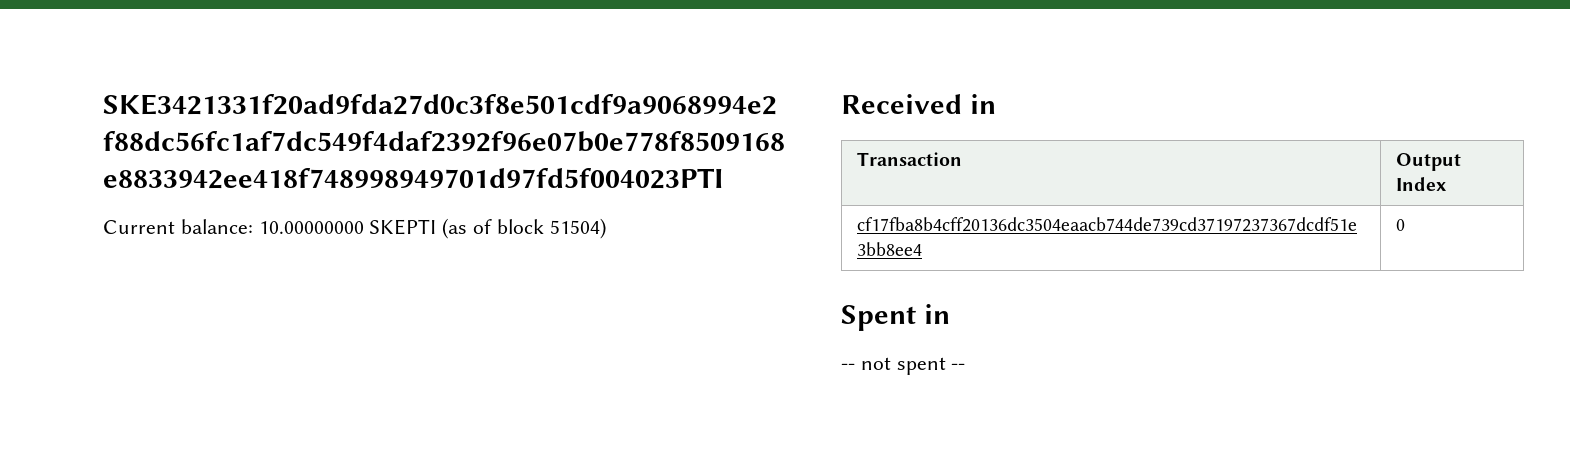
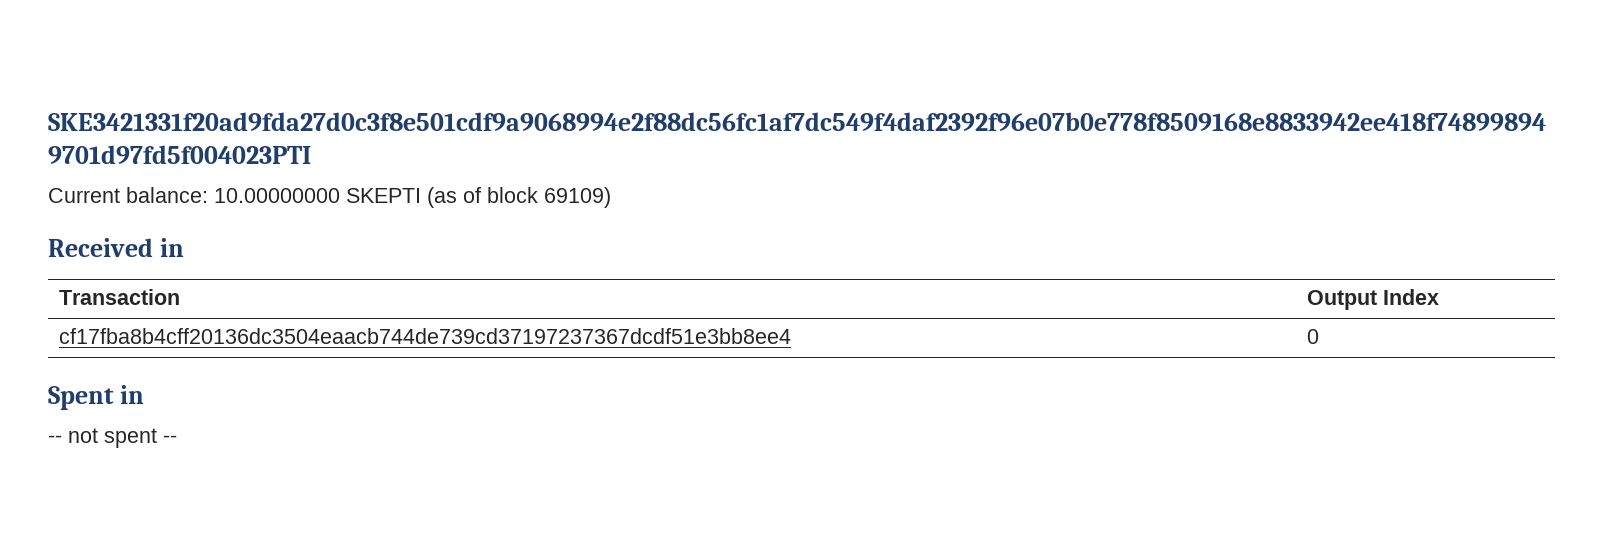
[549,218,606,239] 51504) -> [544,187,611,208] 69109)

